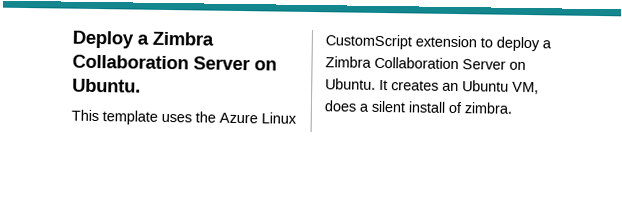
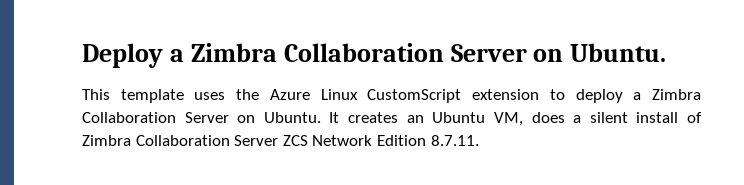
[464,102,512,114] zimbra. -> [82,135,479,146] Zimbra Collaboration Server ZCS Network Edition 8.7.11.

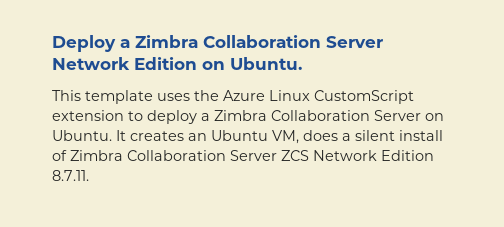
(527, 53) none -> [52,57,197,70] Network Edition

